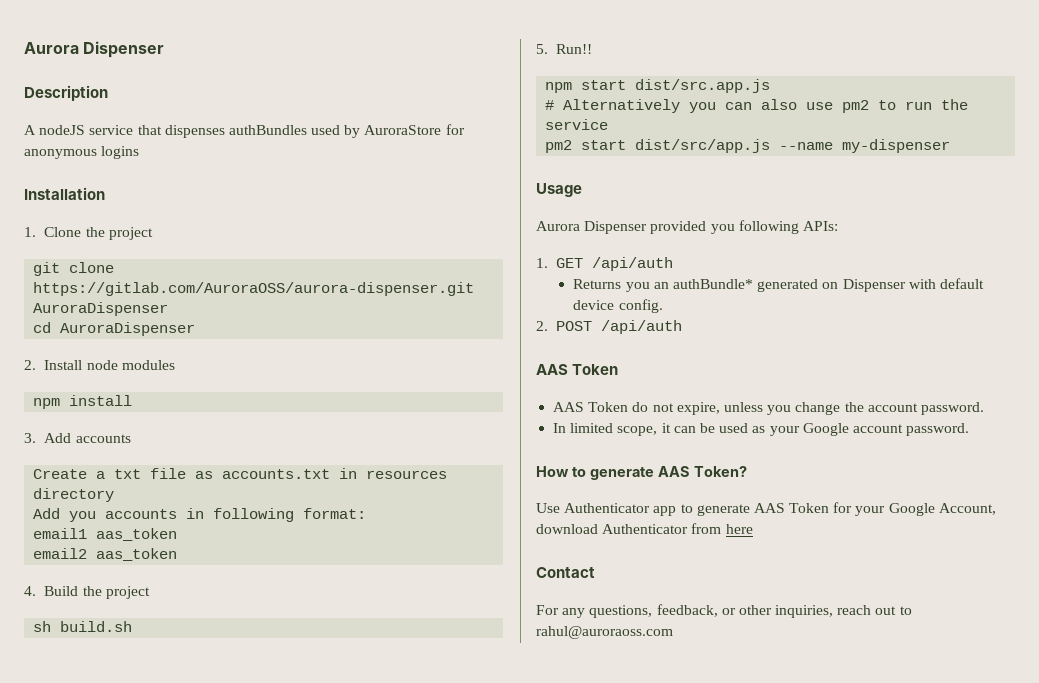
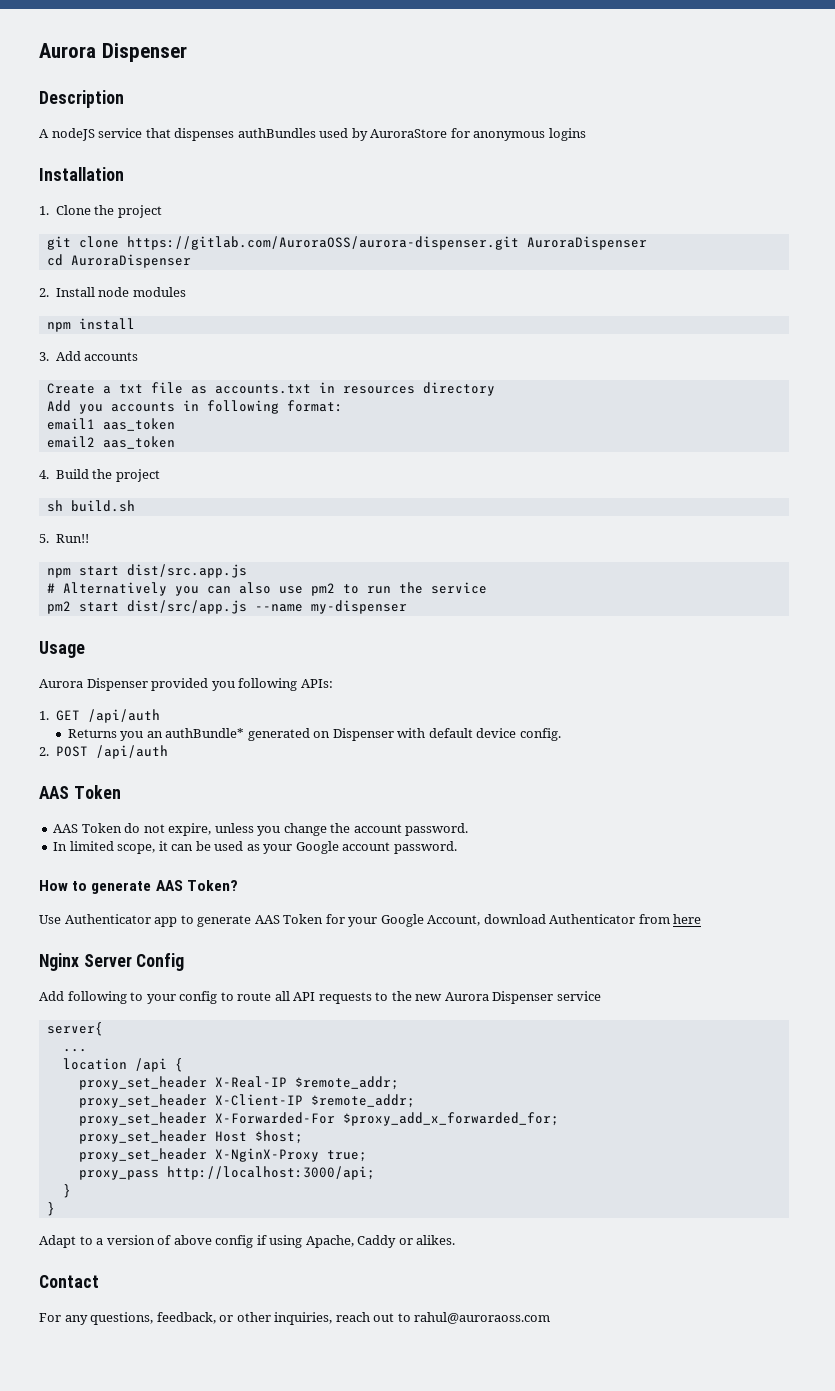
(753, 529) none -> [39,953,185,971] [39,991,601,1004] [46,1022,103,1036] [62,1049,87,1052] [62,1058,183,1072] [78,1076,399,1090] [78,1094,415,1108] [78,1112,559,1126] [78,1130,303,1144] [78,1148,367,1162] [78,1166,375,1180] [62,1184,71,1198] [46,1202,55,1216] [39,1235,456,1248] // Nginx Server Config // Add following to your config to route all API requests to the new Aurora Dispenser service // server{ // ... // location /api { // proxy_set_header X-Real-IP $remote_addr; // proxy_set_header X-Client-IP $remote_addr; // proxy_set_header X-Forwarded-For $proxy_add_x_forwarded_for; // proxy_set_header Host $host; // proxy_set_header X-NginX-Proxy true; // proxy_pass http://localhost:3000/api; // } // } // Adapt to a version of above config if using Apache, Caddy or alikes.

